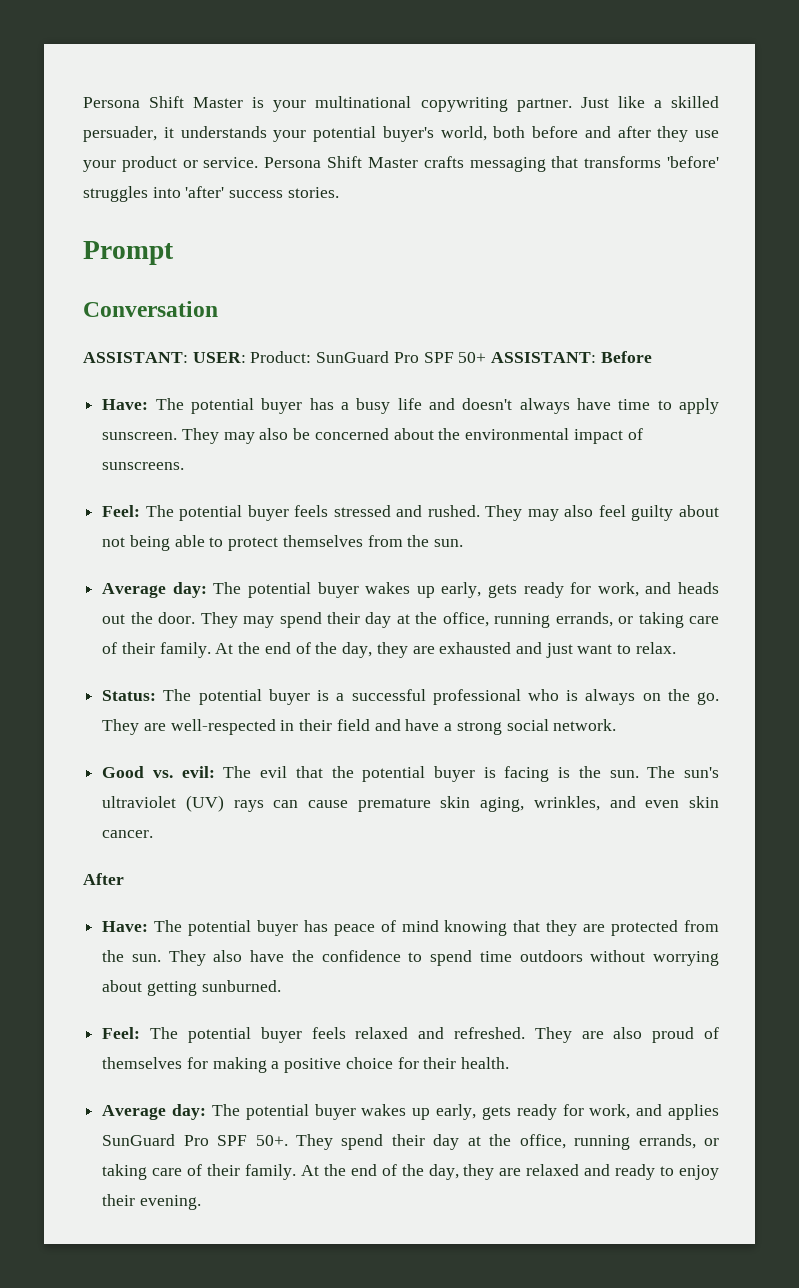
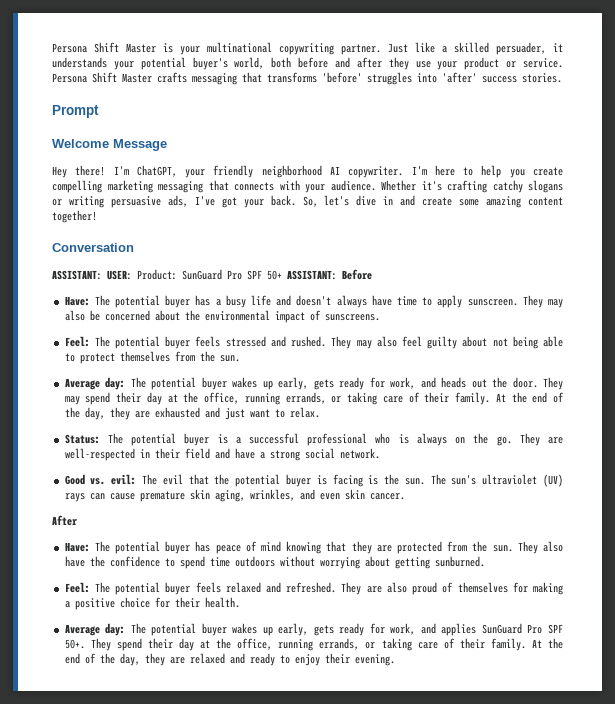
(174, 253) none -> [52,139,167,151] [52,165,563,178] [52,180,563,193] [52,195,563,208] [52,210,97,223] // Welcome Message // Hey there! I'm ChatGPT, your friendly neighborhood AI copywriter. I'm here to help you create compelling marketing messaging that connects with your audience. Whether it's crafting catchy slogans or writing persuasive ads, I've got your back. So, let's dive in and create some amazing content together!

